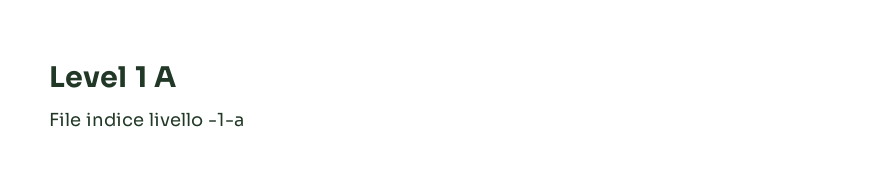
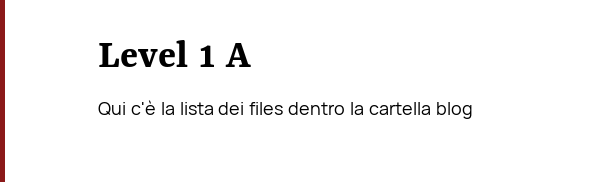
[49,112,244,127] File indice livello -1-a -> [98,100,473,119] Qui c'è la lista dei files dentro la cartella blog

